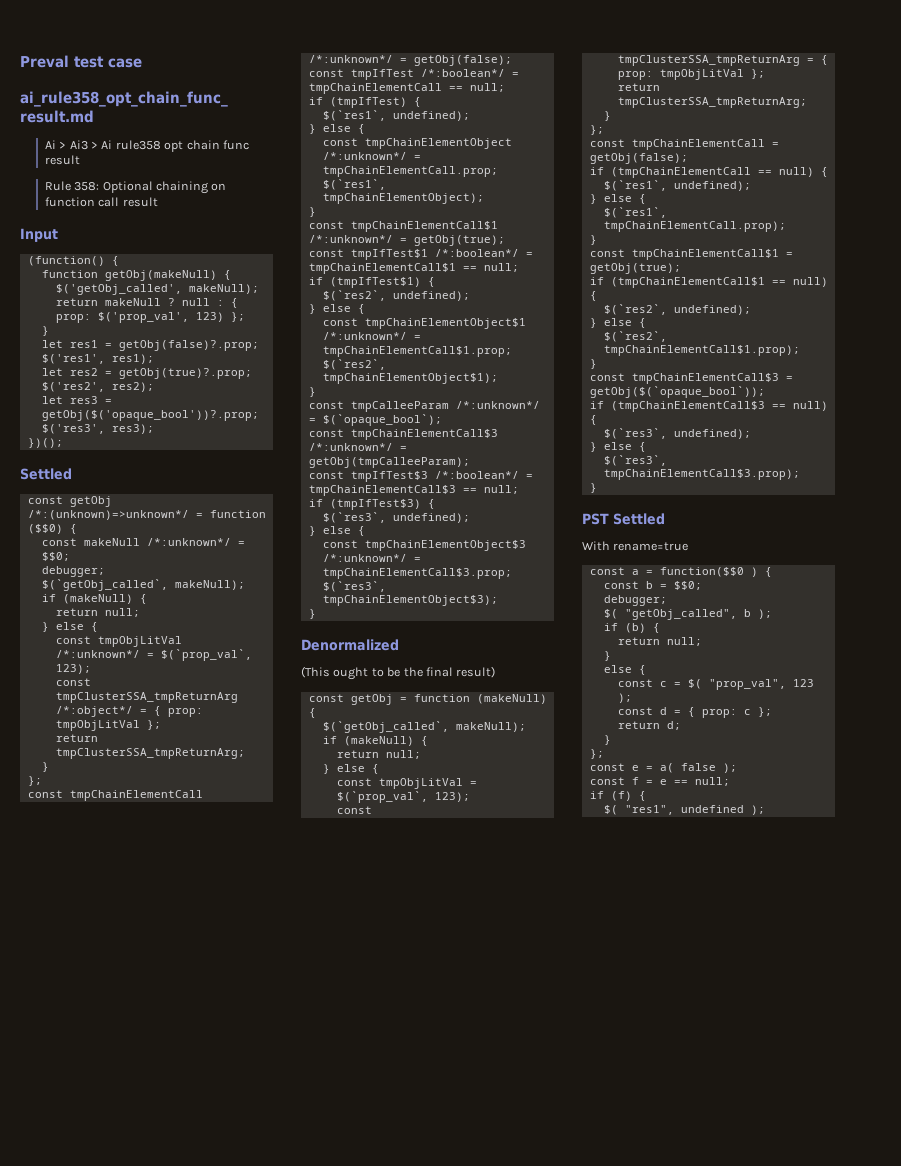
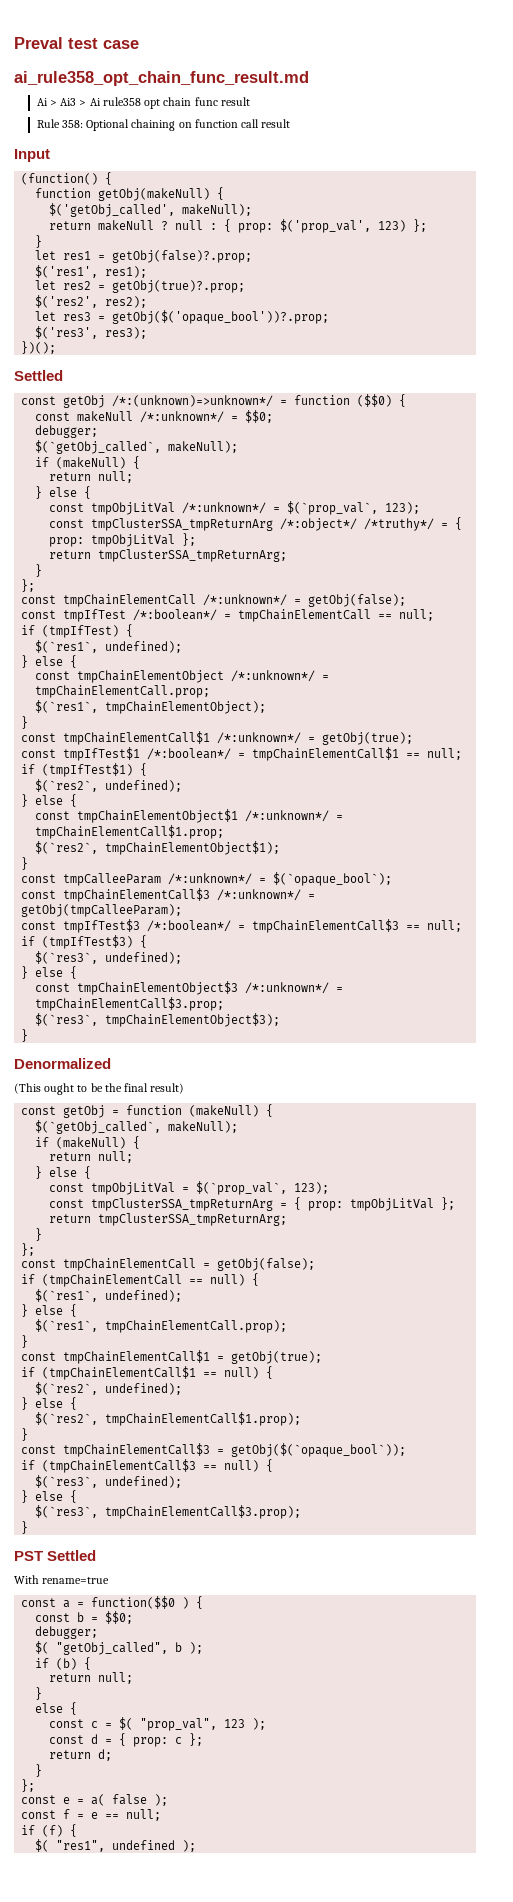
(133, 711) none -> [364,518,435,531] /*truthy*/

